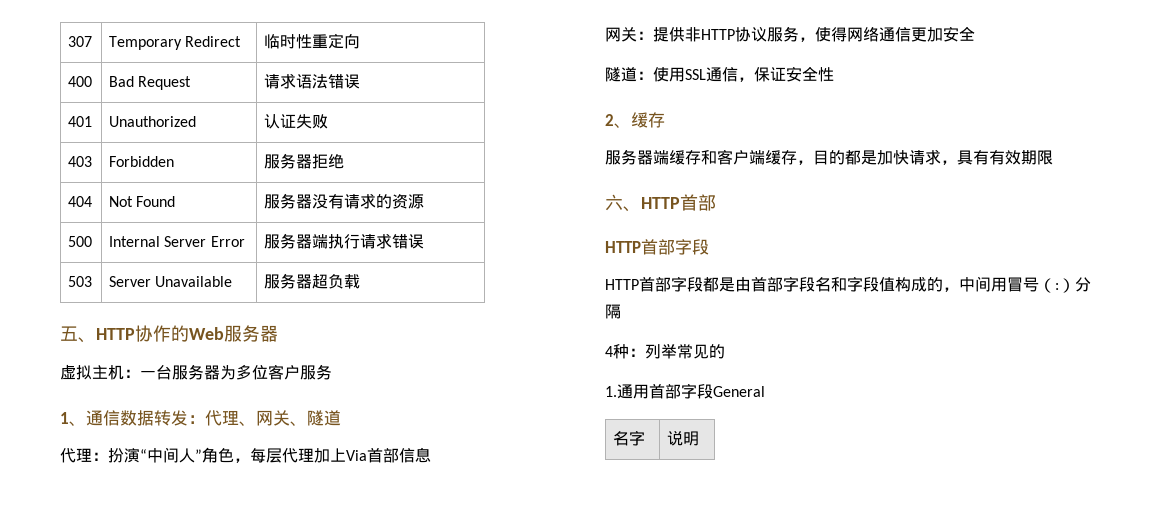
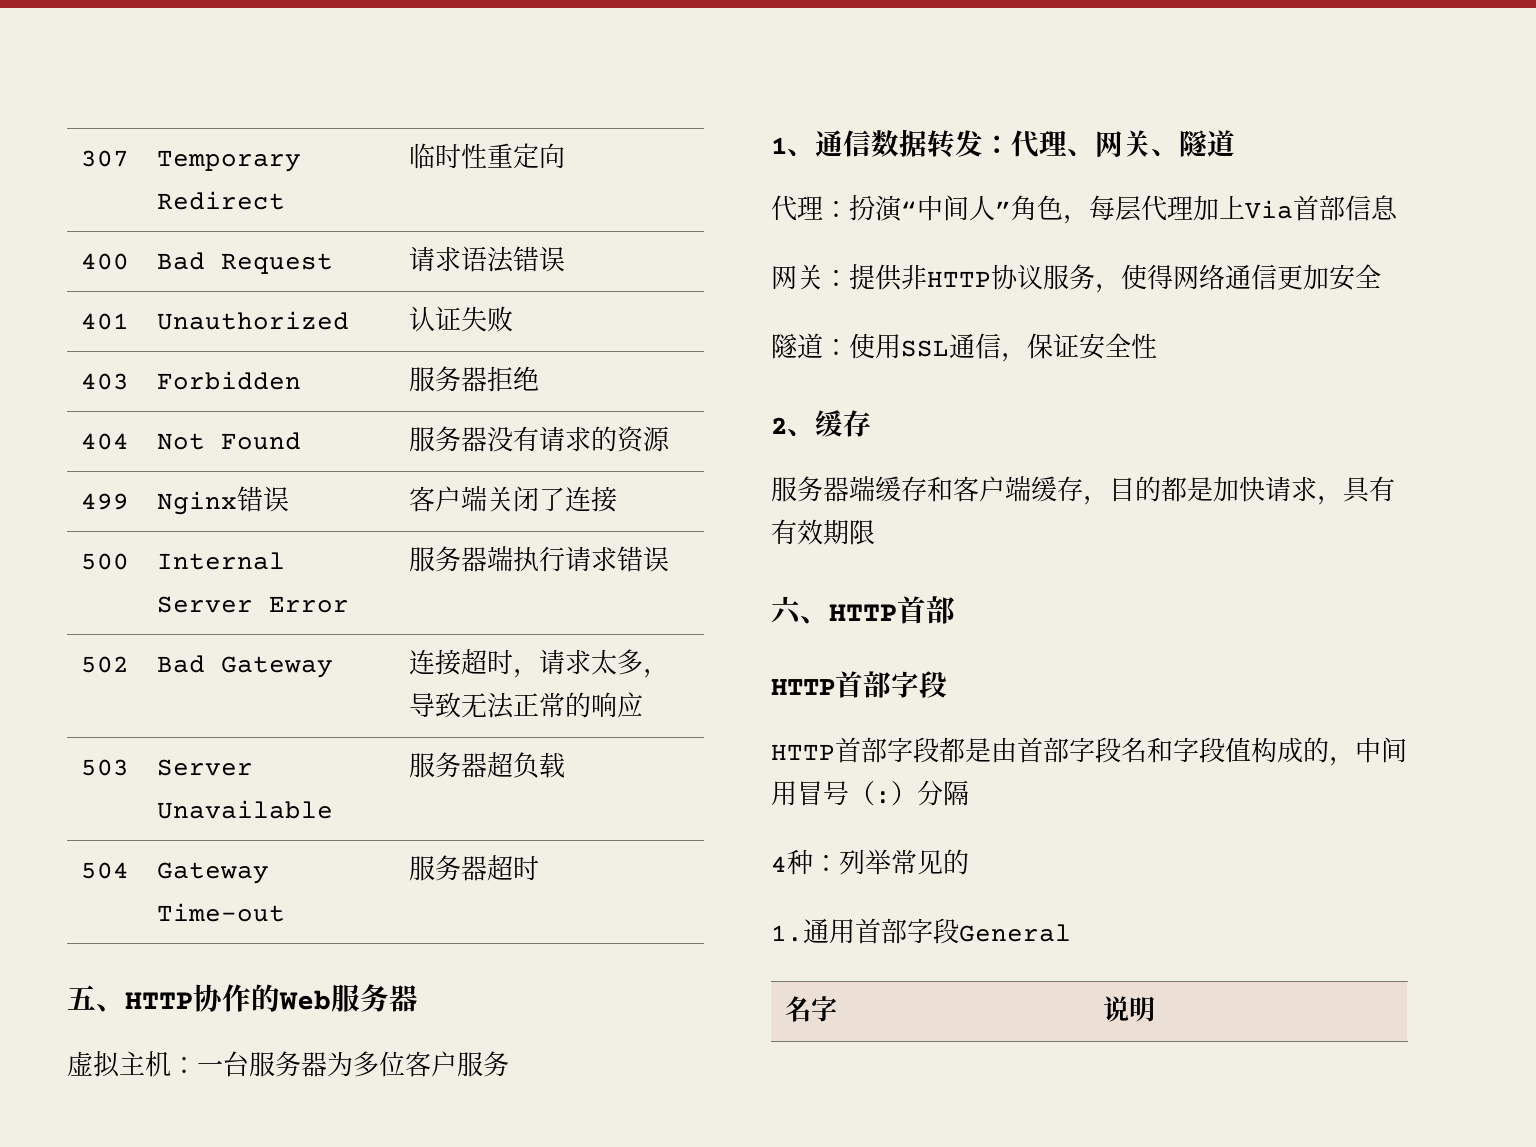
(425, 201) none -> [80,493,129,510] [156,486,289,515] [408,486,617,512] // 499 | Nginx错误 | 客户端关闭了连接
(425, 241) none -> [80,656,129,673] [156,655,333,678] [408,649,669,678] [408,692,643,719] // 502 | Bad Gateway | 连接超时，请求太多，导致无法正常的响应
(361, 281) none -> [80,862,129,879] [156,862,269,884] [156,903,285,922] [408,855,539,881] // 504 | Gateway Time-out | 服务器超时

